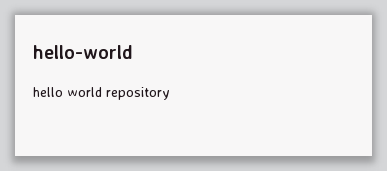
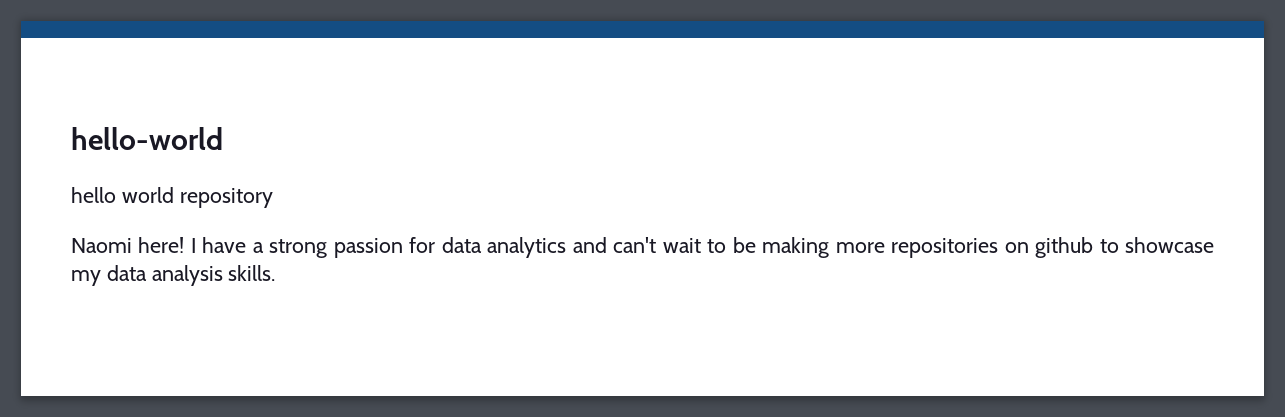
(170, 93) none -> [71,237,1214,258] [71,265,276,286] // Naomi here! I have a strong passion for data analytics and can't wait to be making more repositories on github to showcase my data analysis skills.

